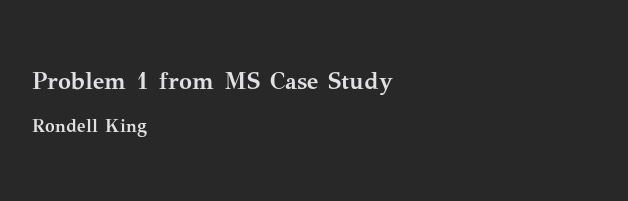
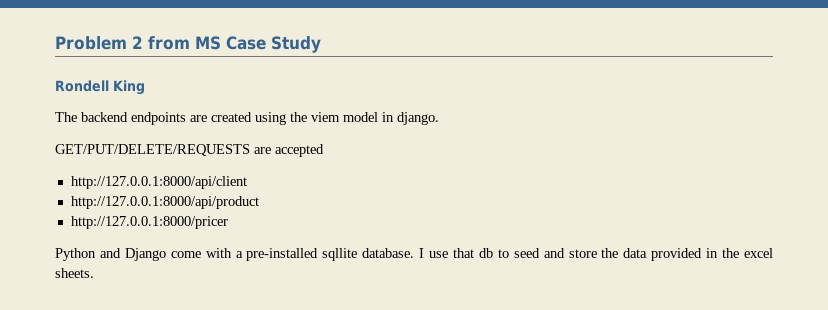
[136,72,149,89] 1 -> [132,36,143,49] 2
(147, 128) none -> [55,112,439,125] [55,144,324,157] [70,176,247,189] [70,196,259,209] [70,216,228,229] [55,248,773,261] [55,268,94,278] // The backend endpoints are created using the viem model in django. // GET/PUT/DELETE/REQUESTS are accepted // http://127.0.0.1:8000/api/client // http://127.0.0.1:8000/api/product // http://127.0.0.1:8000/pricer // Python and Django come with a pre-installed sqllite database. I use that db to seed and store the data provided in the excel sheets.

